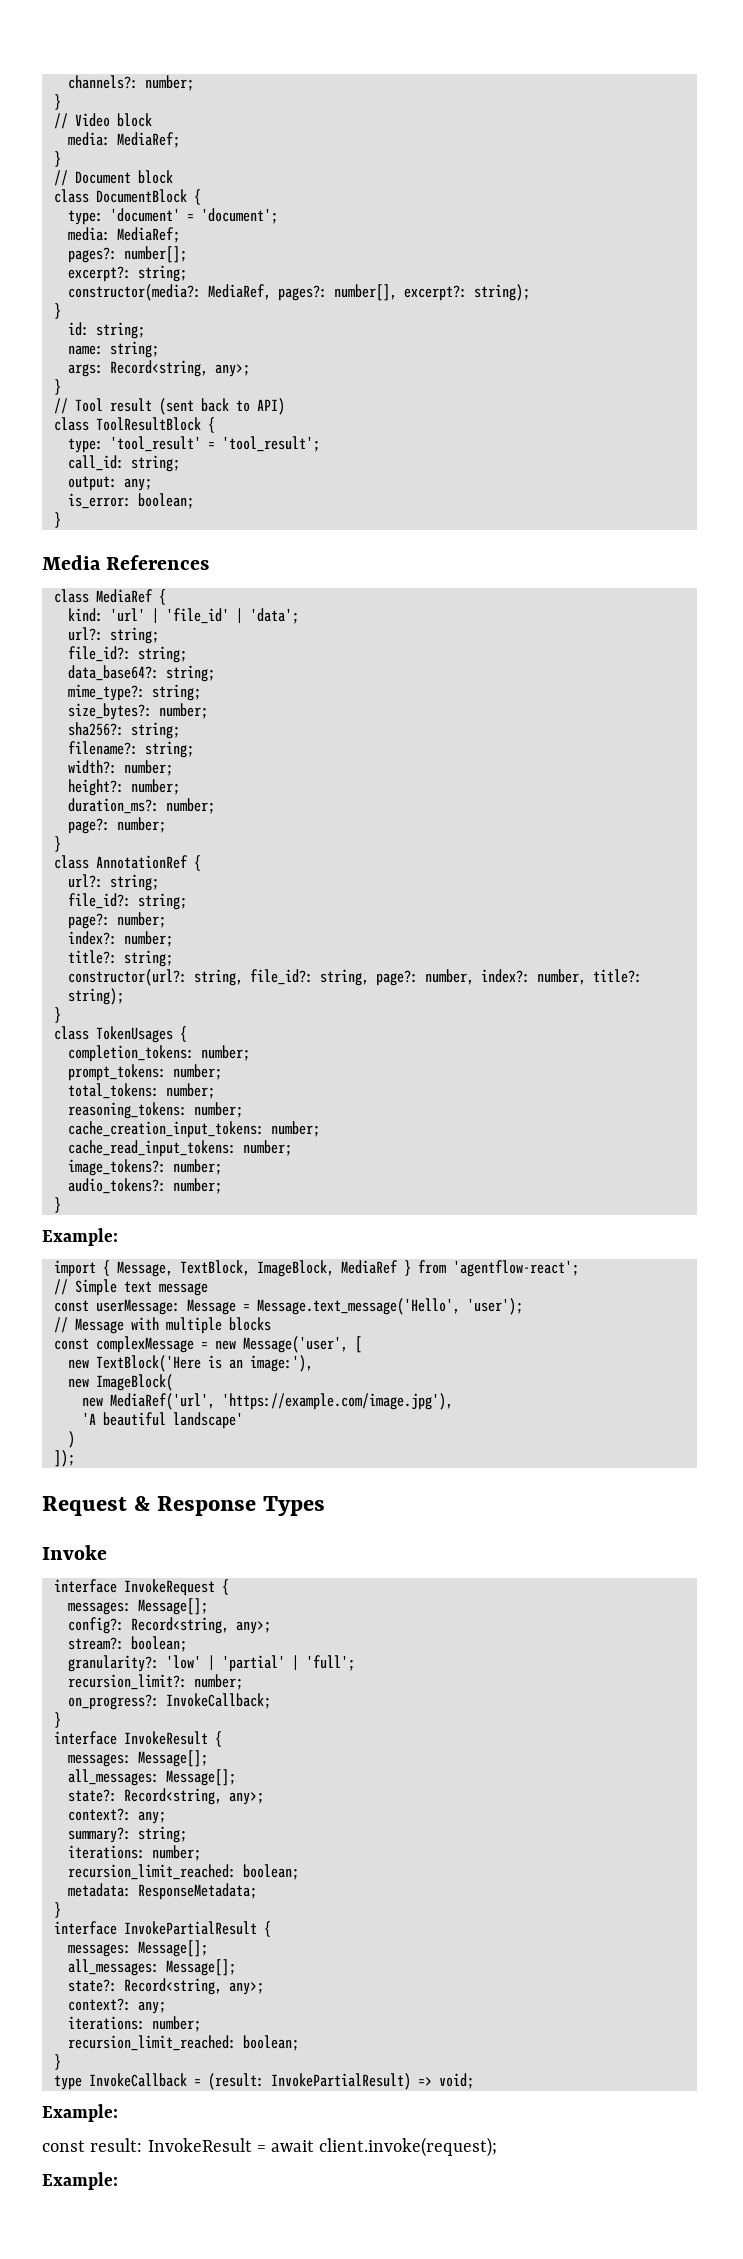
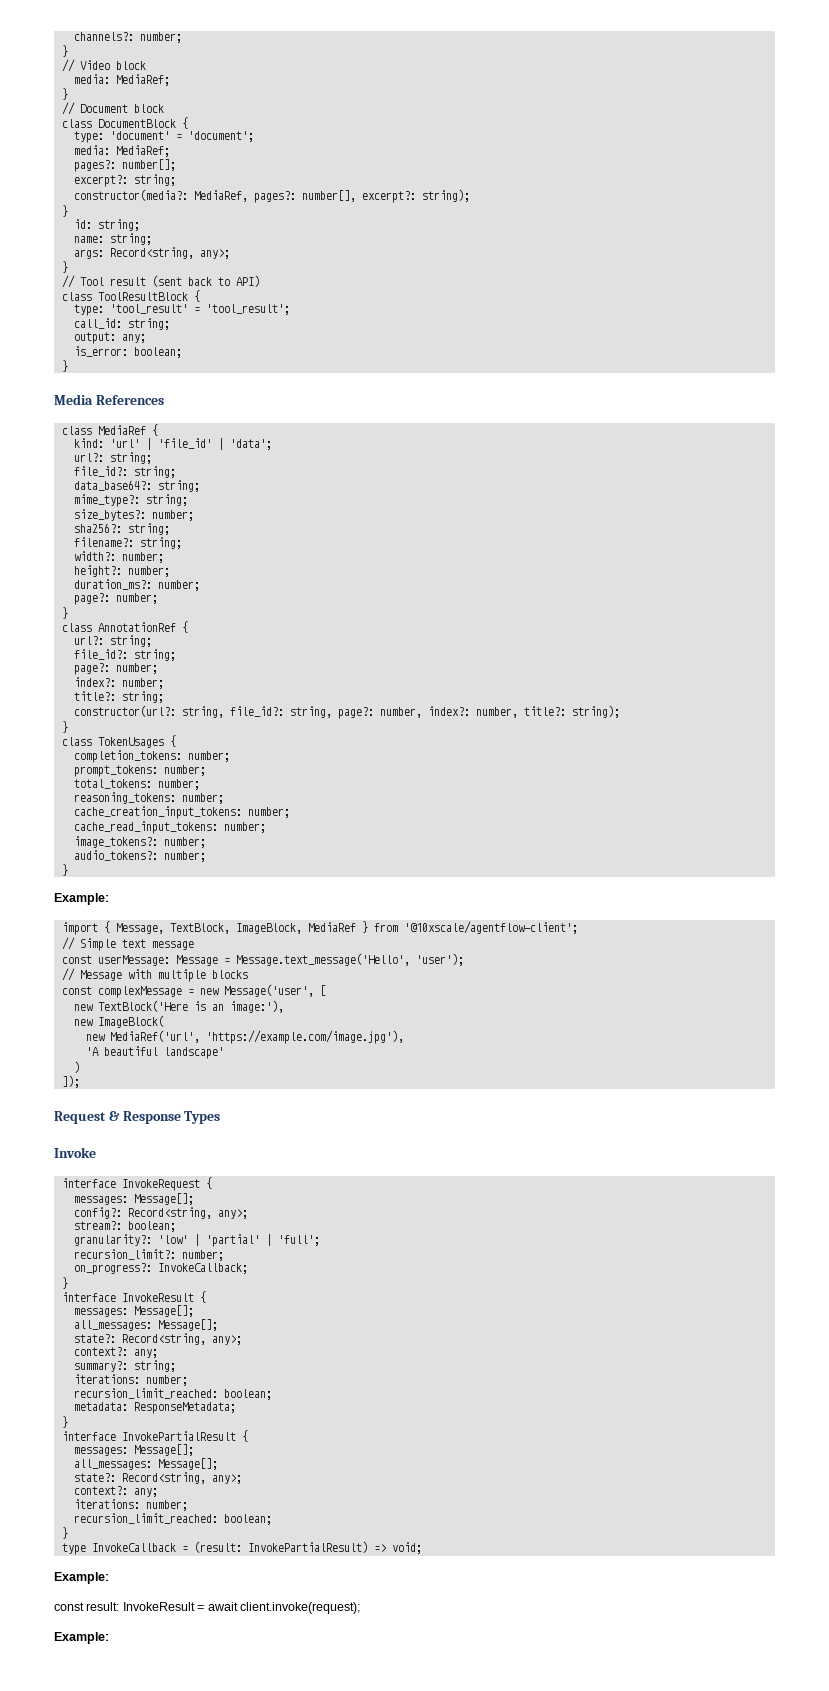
[452,1260,579,1277] 'agentflow-react'; -> [403,921,578,934] '@10xscale/agentflow-client';

